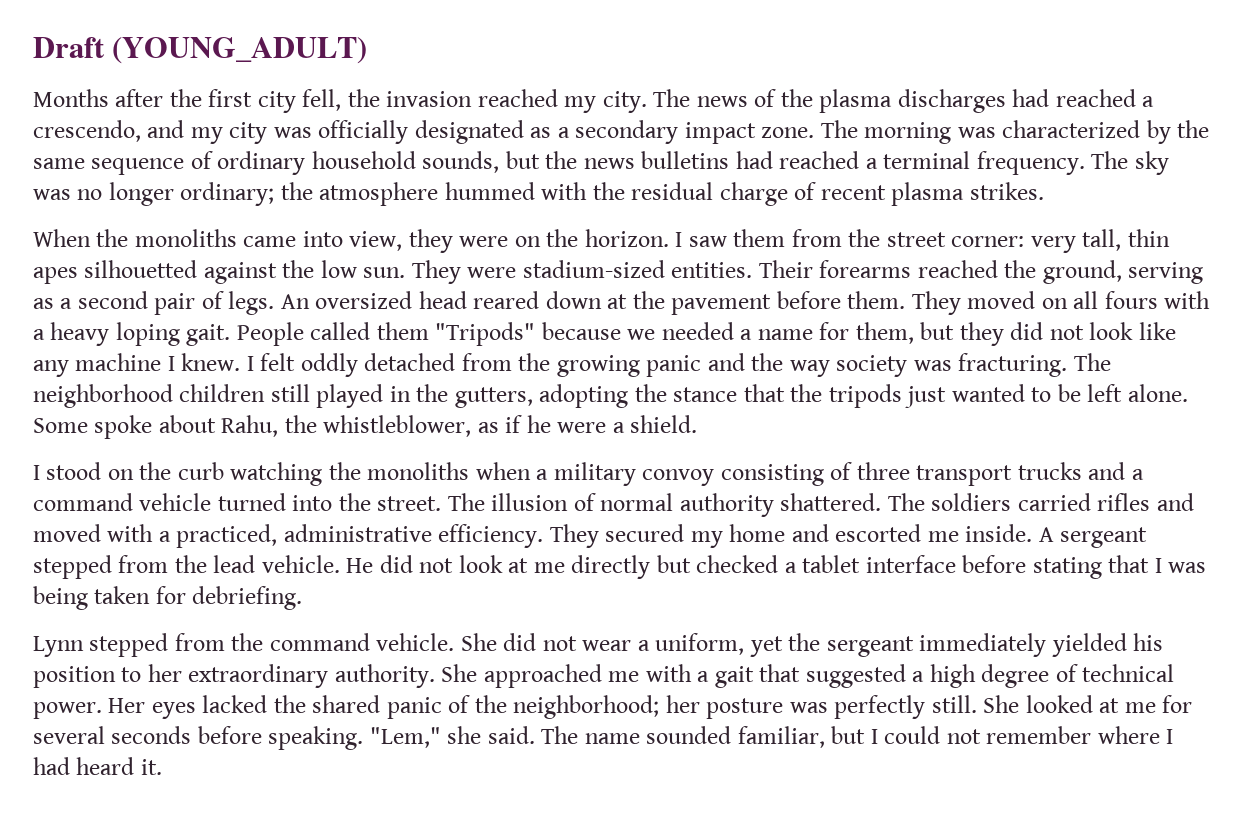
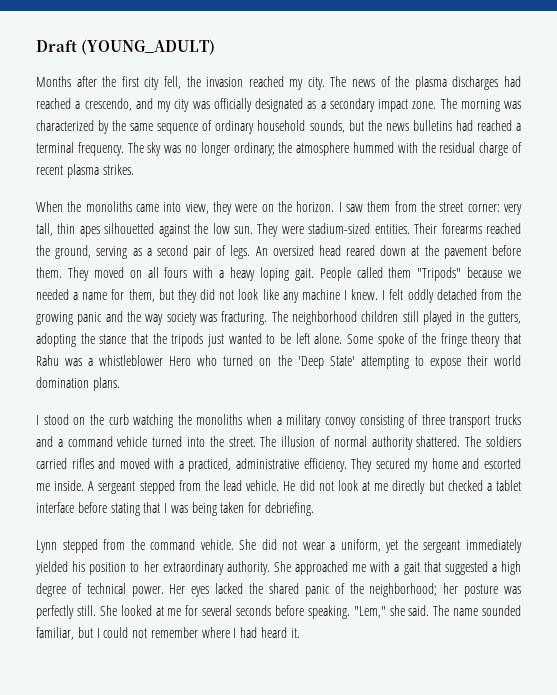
[158,415,698,437] about Rahu, the whistleblower, as if he were a shield. -> [408,333,522,347] [36,355,521,369] [36,377,120,391] of the fringe theory that Rahu was a whistleblower Hero who turned on the 'Deep State' attempting to expose their world domination plans.

